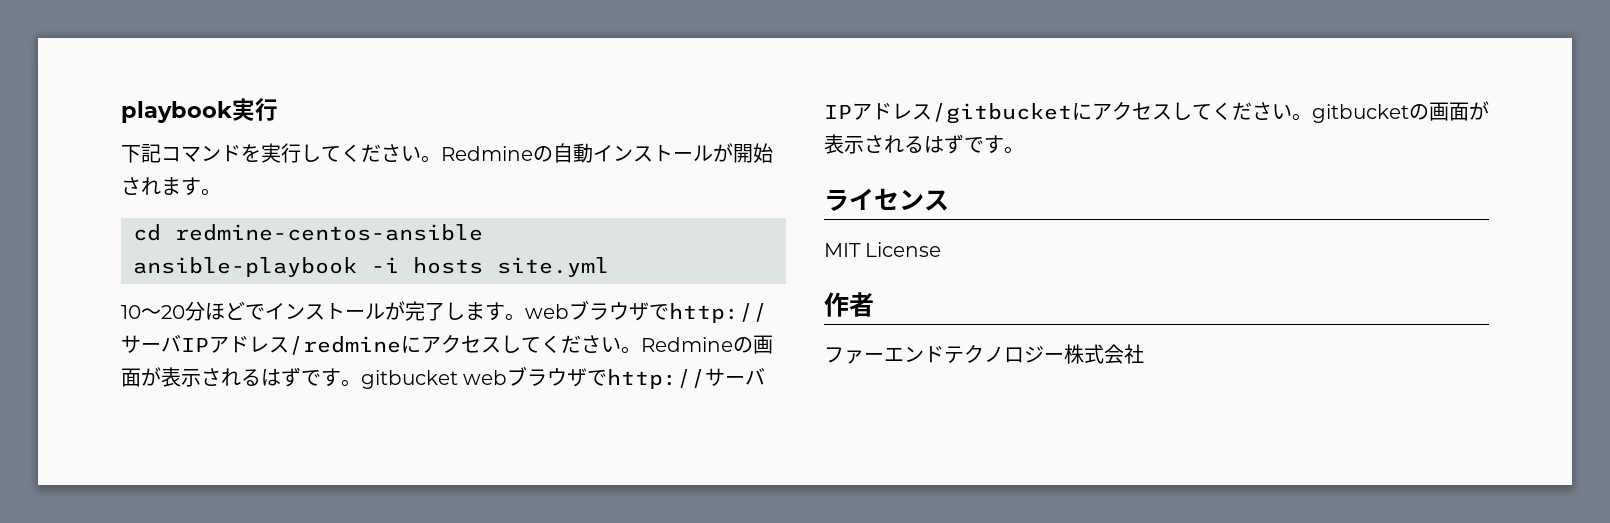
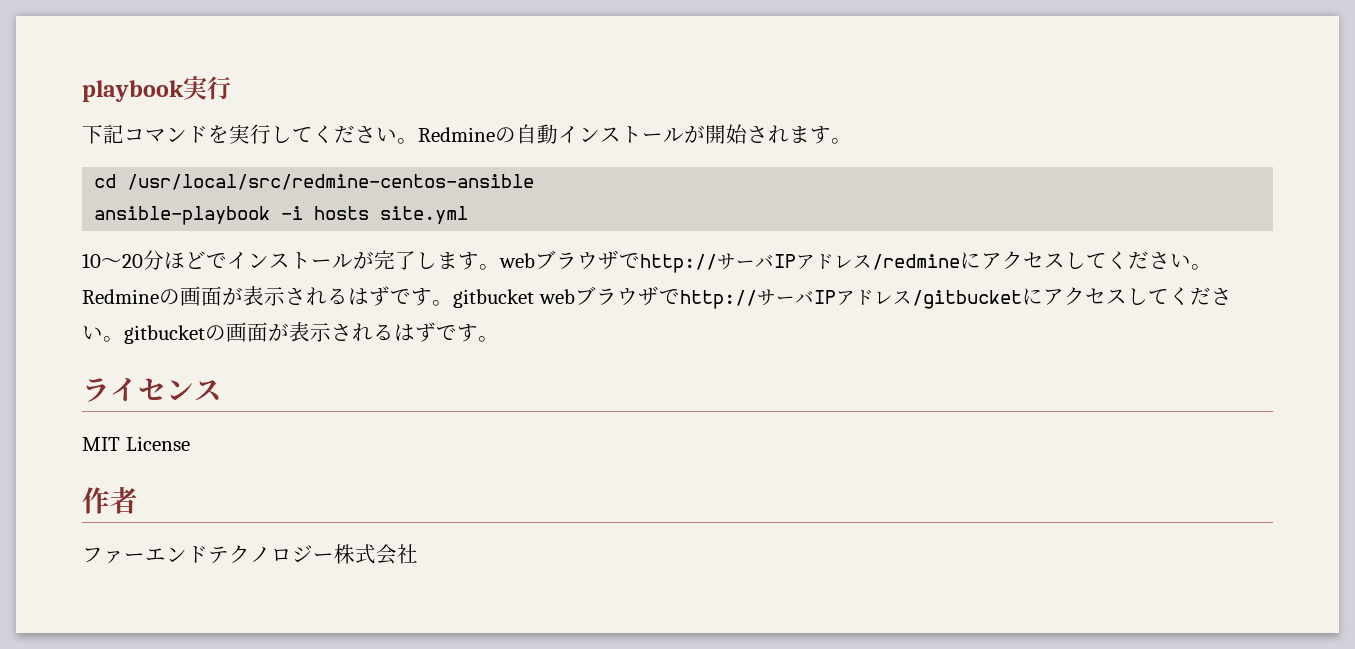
[175,224,483,241] redmine-centos-ansible -> [127,174,535,190] /usr/local/src/redmine-centos-ansible

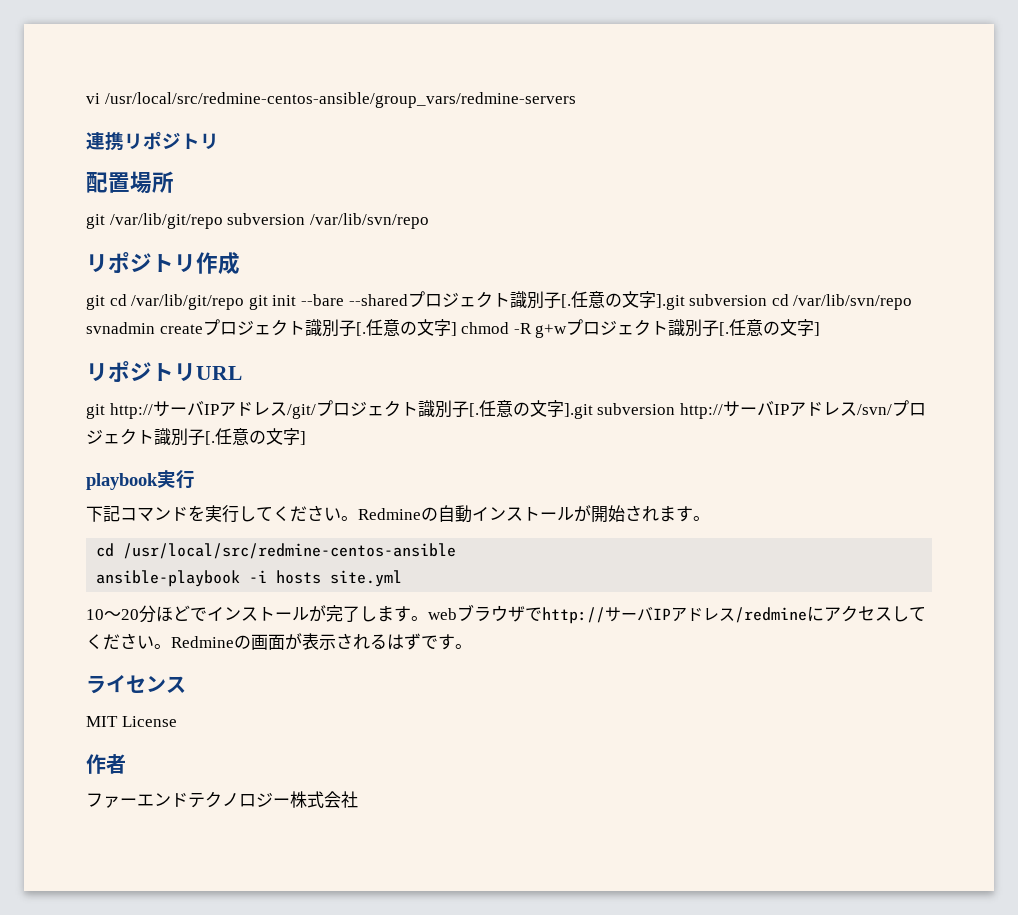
(82, 91) none -> [86,92,576,108] [86,131,219,151] [86,171,174,194] [86,213,429,229] [86,252,240,275] [86,291,913,310] [86,319,821,338] [86,361,242,382] [86,400,926,419] [86,428,306,446] vi /usr/local/src/redmine-centos-ansible/group_vars/redmine-servers // 連携リポジトリ // 配置場所 // git /var/lib/git/repo subversion /var/lib/svn/repo // リポジトリ作成 // git cd /var/lib/git/repo git init --bare --sharedプロジェクト識別子[.任意の文字].git subversion cd /var/lib/svn/repo svnadmin createプロジェクト識別子[.任意の文字] chmod -R g+wプロジェクト識別子[.任意の文字] // リポジトリURL // git http://サーバIPアドレス/git/プロジェクト識別子[.任意の文字].git subversion http://サーバIPアドレス/svn/プロジェクト識別子[.任意の文字] //
[453,286,1232,309] [82,322,499,344] gitbucket webブラウザでhttp://サーバIPアドレス/gitbucketにアクセスしてください。gitbucketの画面が表示されるはずです。 -> (472, 646) none

